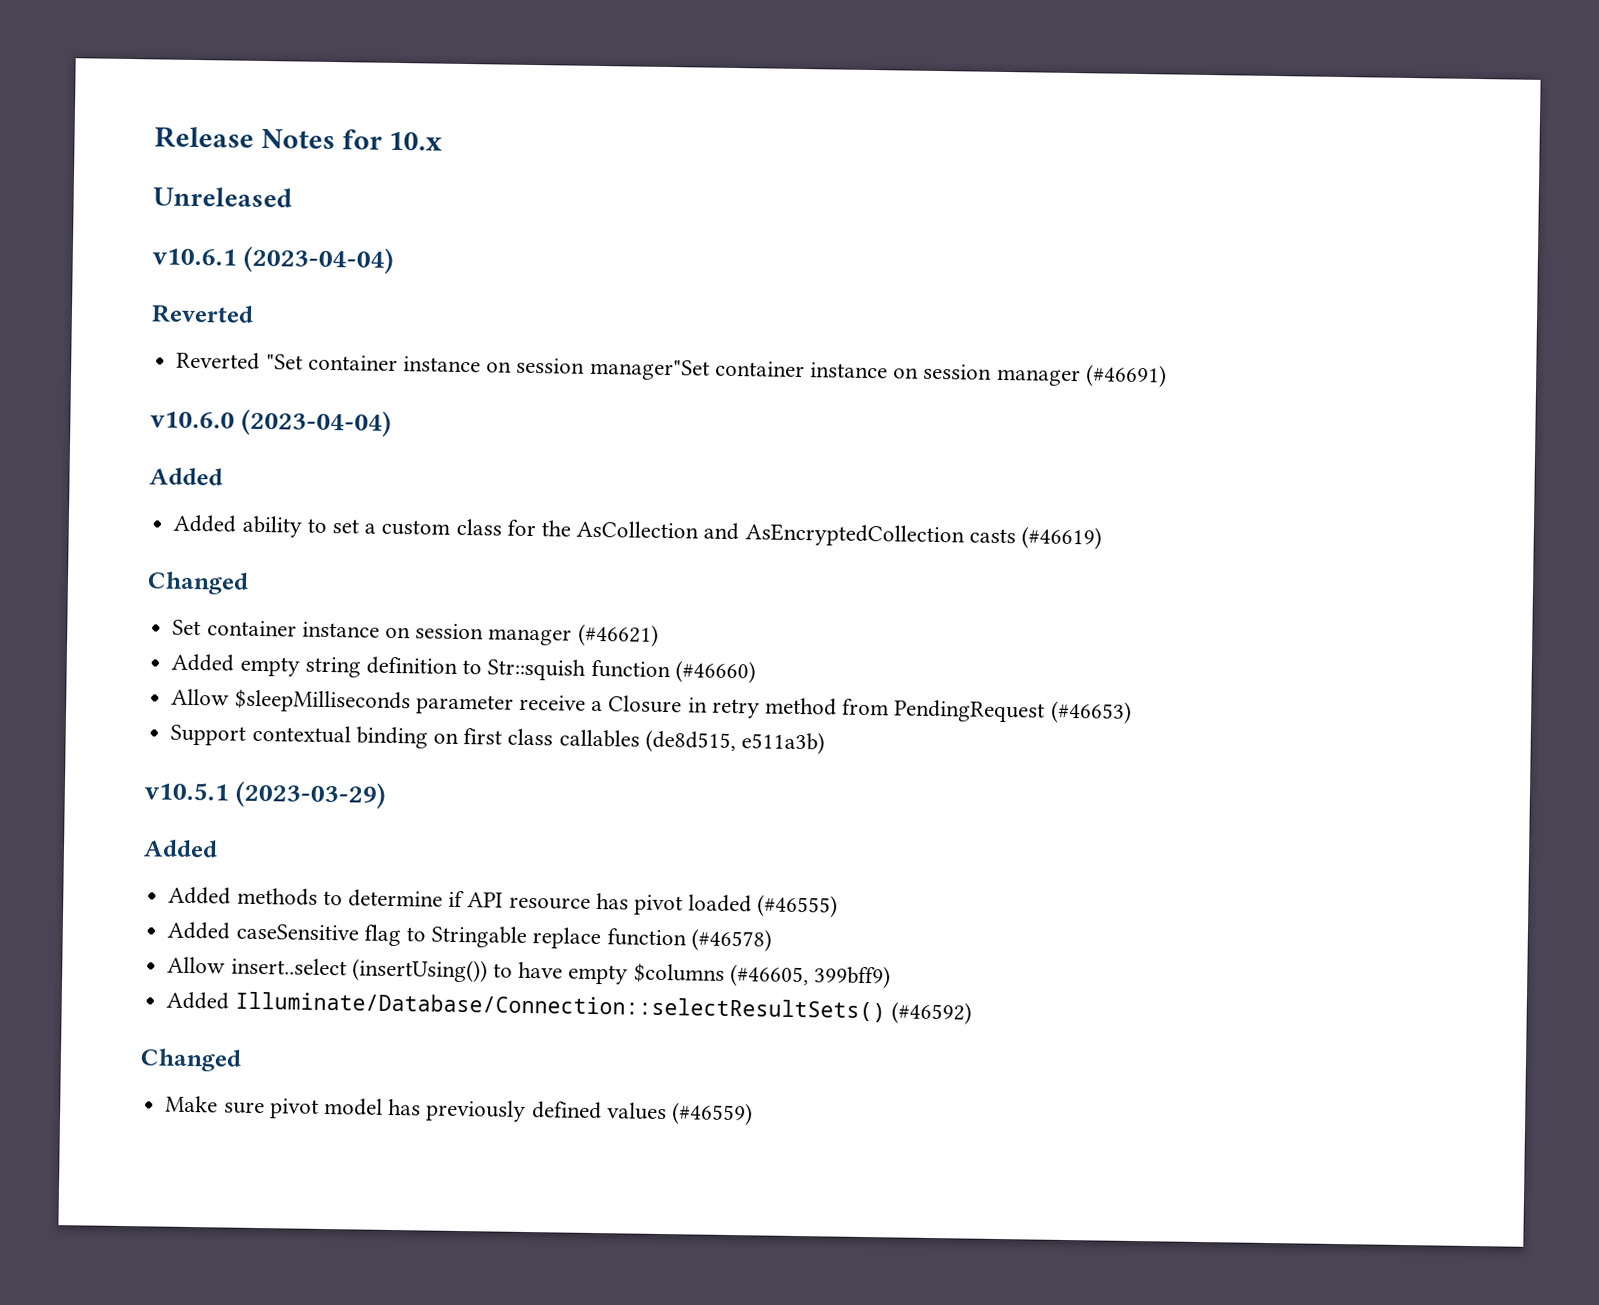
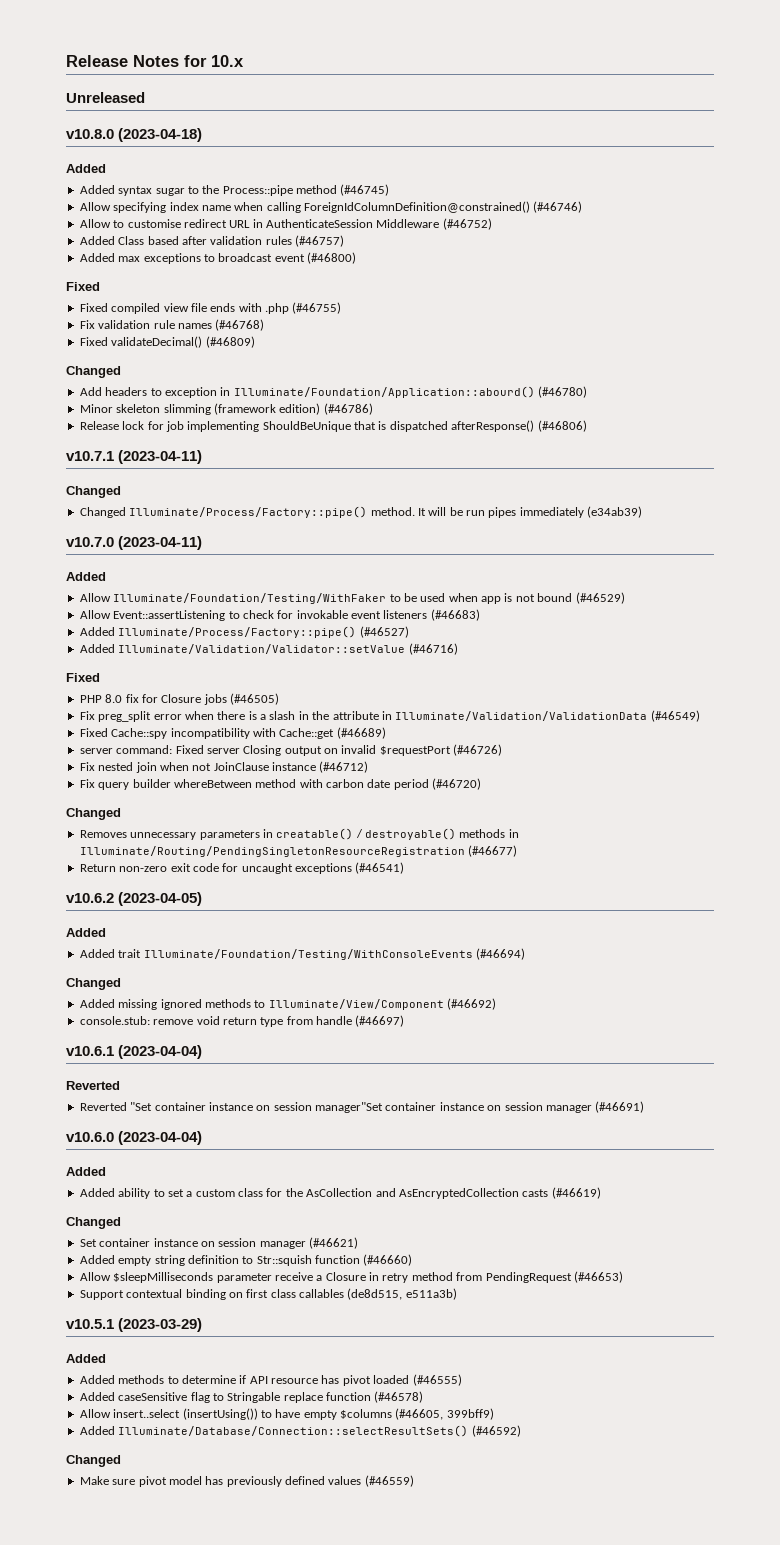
(292, 197) none -> [66,128,203,142] [66,164,106,173] [79,184,390,196] [79,201,583,213] [79,218,492,230] [79,235,344,247] [79,252,356,264] [66,282,100,291] [79,302,342,314] [79,319,265,331] [79,336,255,348] [66,366,121,378] [79,386,587,398] [79,403,373,415] [79,420,587,432] [66,450,203,464] [66,486,121,498] [79,506,643,518] [66,536,203,550] [66,572,106,581] [79,592,625,604] [79,609,480,621] [79,626,409,638] [79,643,458,655] [66,673,100,682] [79,693,279,705] [79,710,700,722] [79,727,386,739] [79,744,503,756] [79,761,369,773] [79,778,482,790] [66,808,121,820] [79,828,519,840] [79,845,518,857] [79,862,405,874] [66,892,203,906] [66,928,106,937] [79,948,525,960] [66,978,121,990] [79,998,496,1010] [79,1015,405,1027] // v10.8.0 (2023-04-18) // Added // Added syntax sugar to the Process::pipe method (#46745) // Allow specifying index name when calling ForeignIdColumnDefinition@constrained() (#46746) // Allow to customise redirect URL in AuthenticateSession Middleware (#46752) // Added Class based after validation rules (#46757) // Added max exceptions to broadcast event (#46800) // Fixed // Fixed compiled view file ends with .php (#46755) // Fix validation rule names (#46768) // Fixed validateDecimal() (#46809) // Changed // Add headers to exception in Illuminate/Foundation/Application::abourd() (#46780) // Minor skeleton slimming (framework edition) (#46786) // Release lock for job implementing ShouldBeUnique that is dispatched afterResponse() (#46806) // v10.7.1 (2023-04-11) // Changed // Changed Illuminate/Process/Factory::pipe() method. It will be run pipes immediately (e34ab39) // v10.7.0 (2023-04-11) // Added // Allow Illuminate/Foundation/Testing/WithFaker to be used when app is not bound (#46529) // Allow Event::assertListening to check for invokable event listeners (#46683) // Added Illuminate/Process/Factory::pipe() (#46527) // Added Illuminate/Validation/Validator::setValue (#46716) // Fixed // PHP 8.0 fix for Closure jobs (#46505) // Fix preg_split error when there is a slash in the attribute in Illuminate/Validation/ValidationData (#46549) // Fixed Cache::spy incompatibility with Cache::get (#46689) // server command: Fixed server Closing output on invalid $requestPort (#46726) // Fix nested join when not JoinClause instance (#46712) // Fix query builder whereBetween method with carbon date period (#46720) // Changed // Removes unnecessary parameters in creatable() / destroyable() methods in Illuminate/Routing/PendingSingletonResourceRegistration (#46677) // Return non-zero exit code for uncaught exceptions (#46541) // v10.6.2 (2023-04-05) // Added // Added trait Illuminate/Foundation/Testing/WithConsoleEvents (#46694) // Changed // Added missing ignored methods to Illuminate/View/Component (#46692) // console.stub: remove void return type from handle (#46697)

